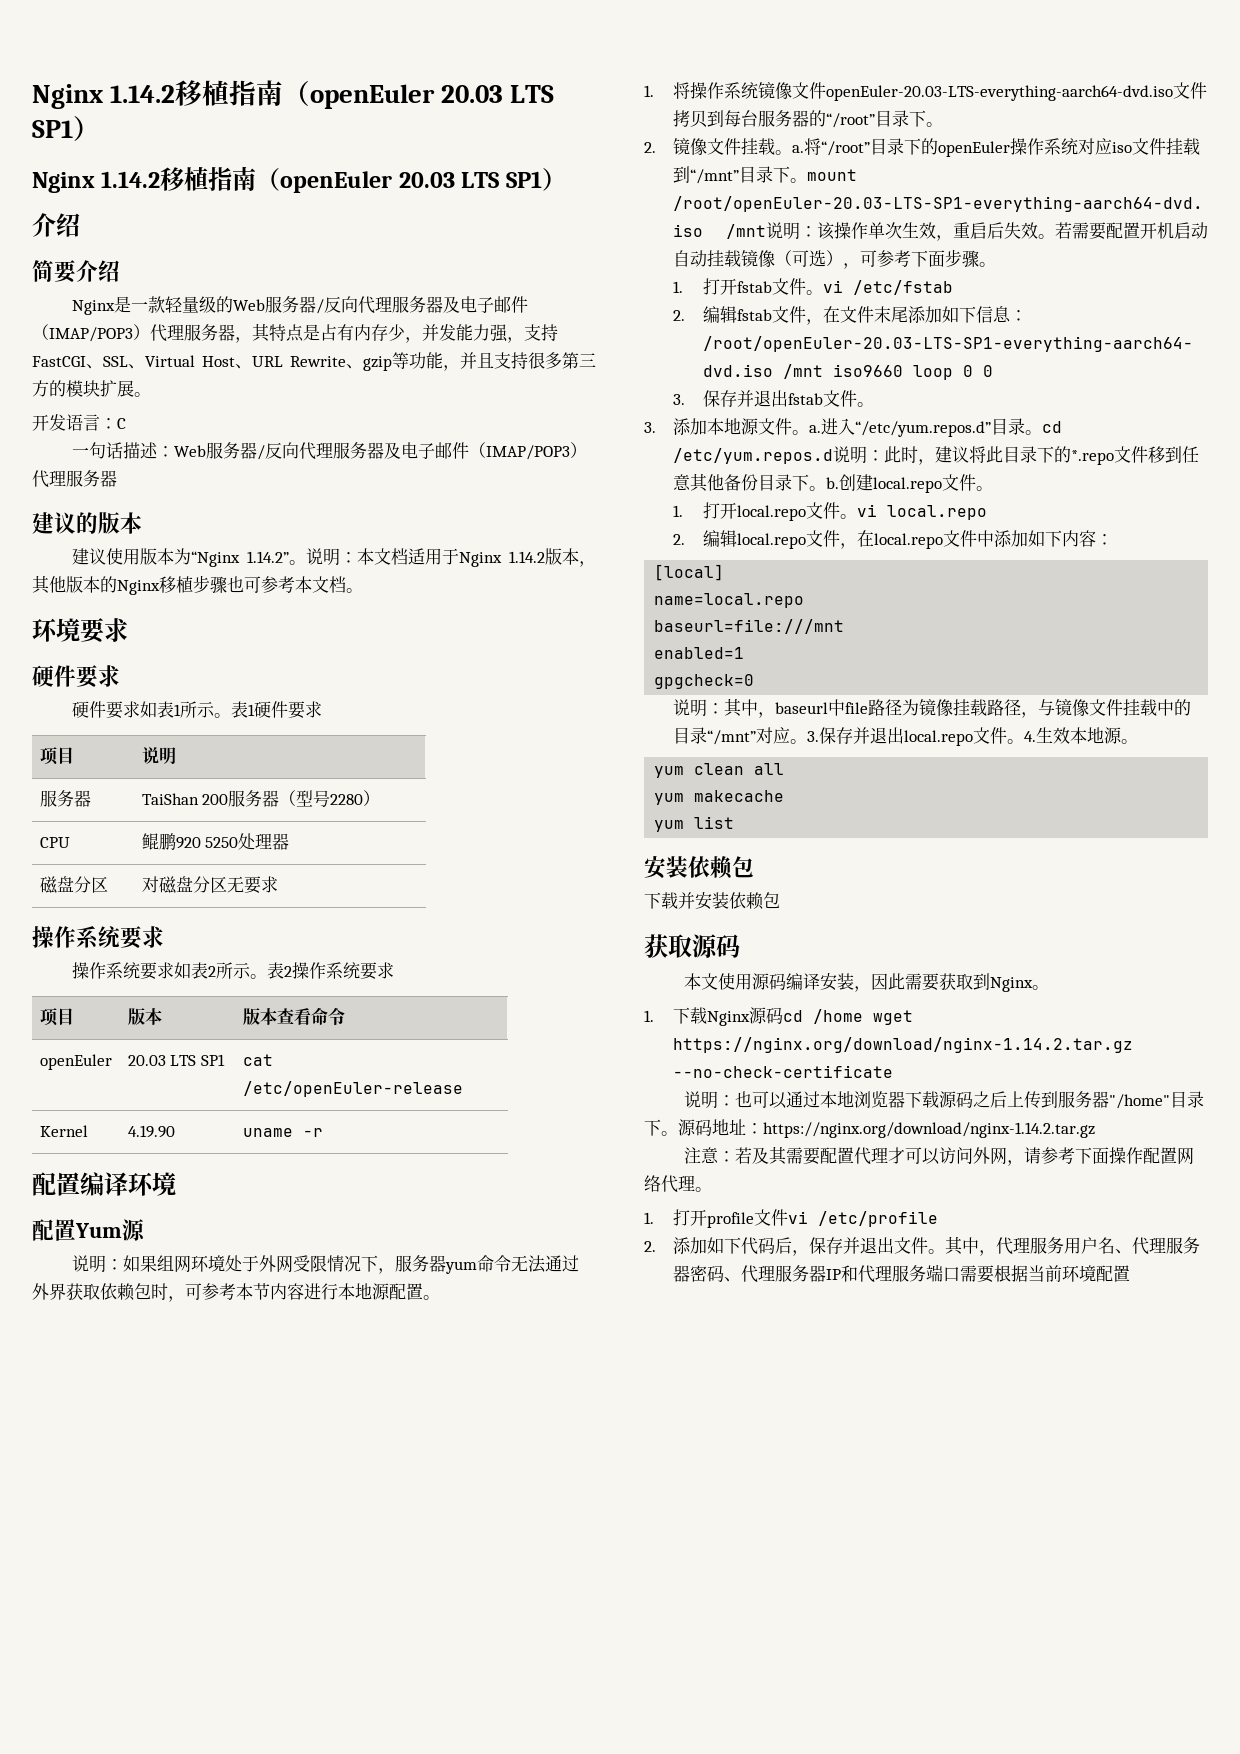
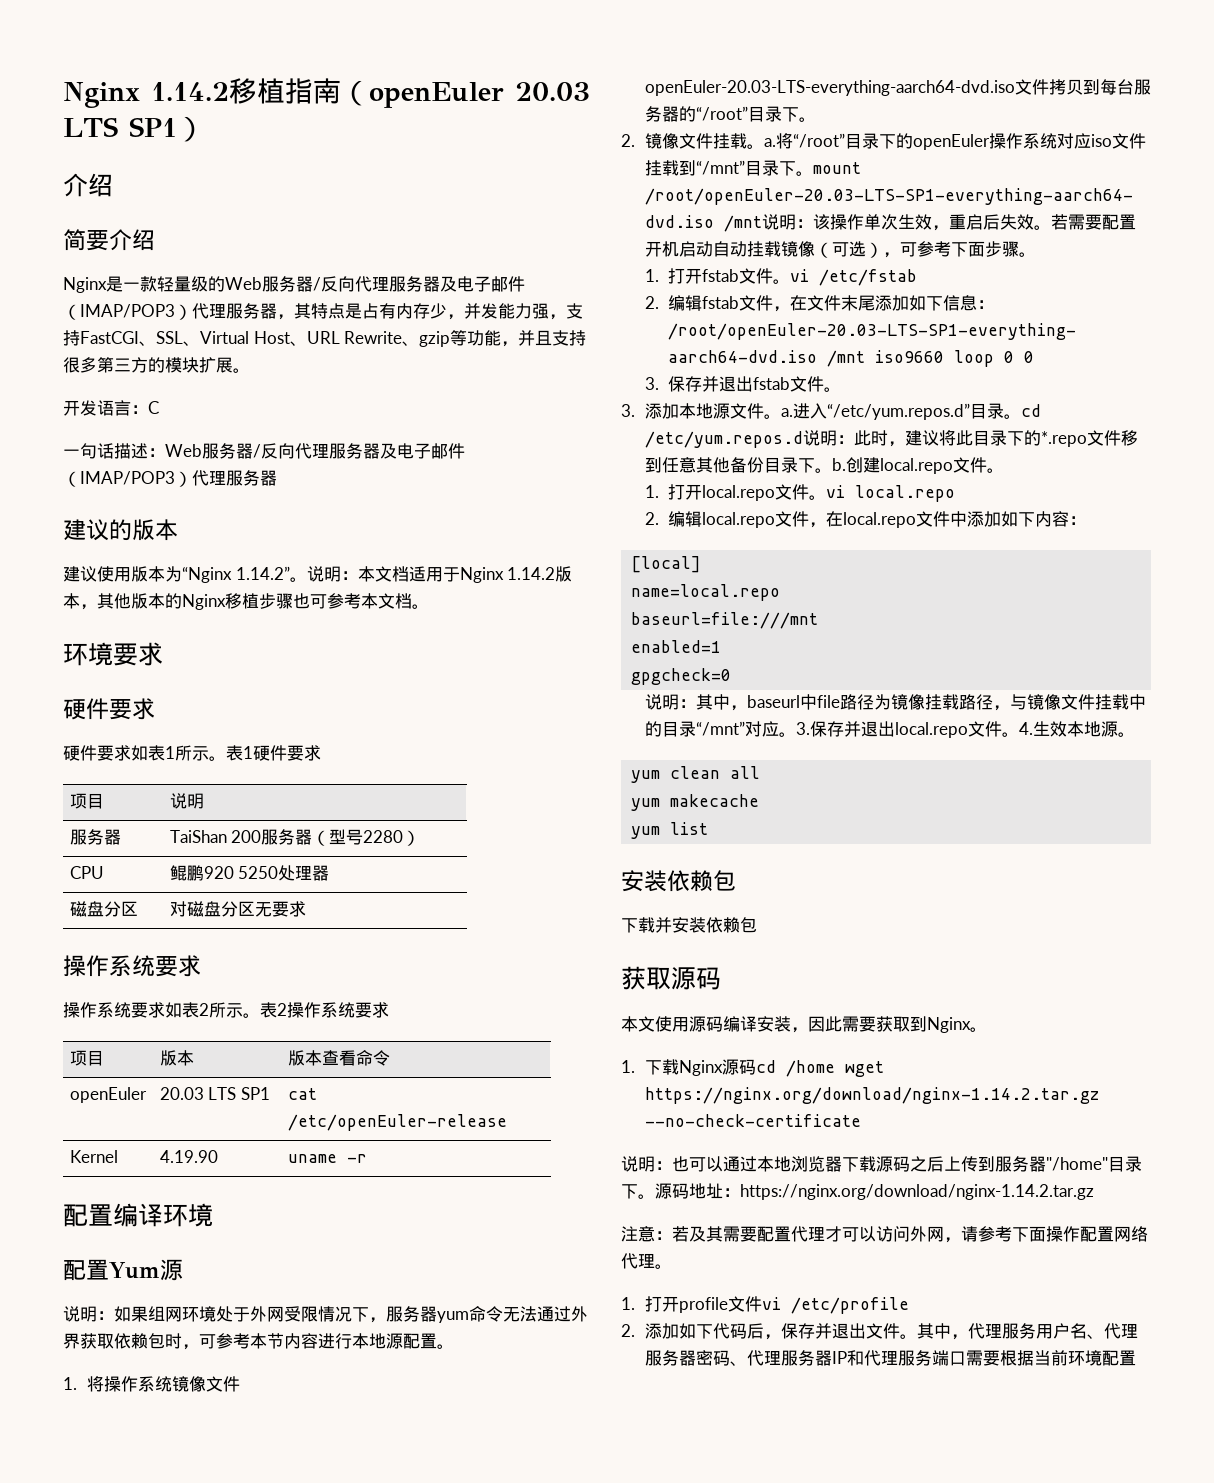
[32,80,555,109] [32,115,100,141] [32,166,566,193] Nginx 1.14.2移植指南（openEuler 20.03 LTS SP1） // Nginx 1.14.2移植指南（openEuler 20.03 LTS SP1） -> [63,78,590,108] [63,116,205,142] Nginx 1.14.2移植指南（openEuler 20.03 LTS SP1）

